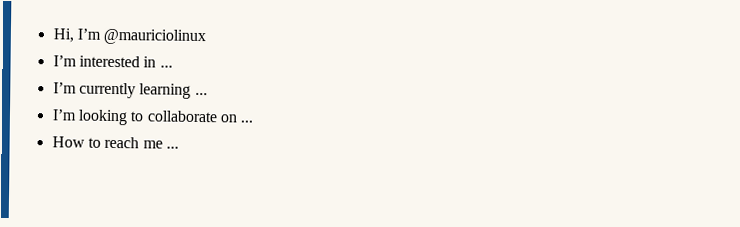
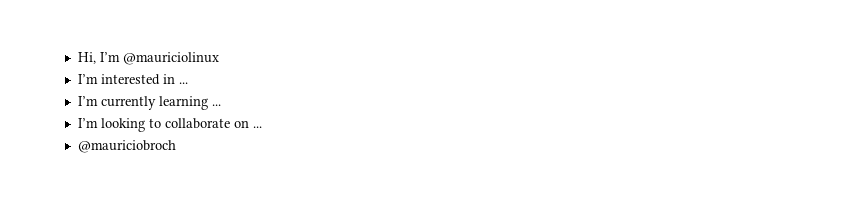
[51,136,179,149] How to reach me ... -> [77,140,176,153] @mauriciobroch

